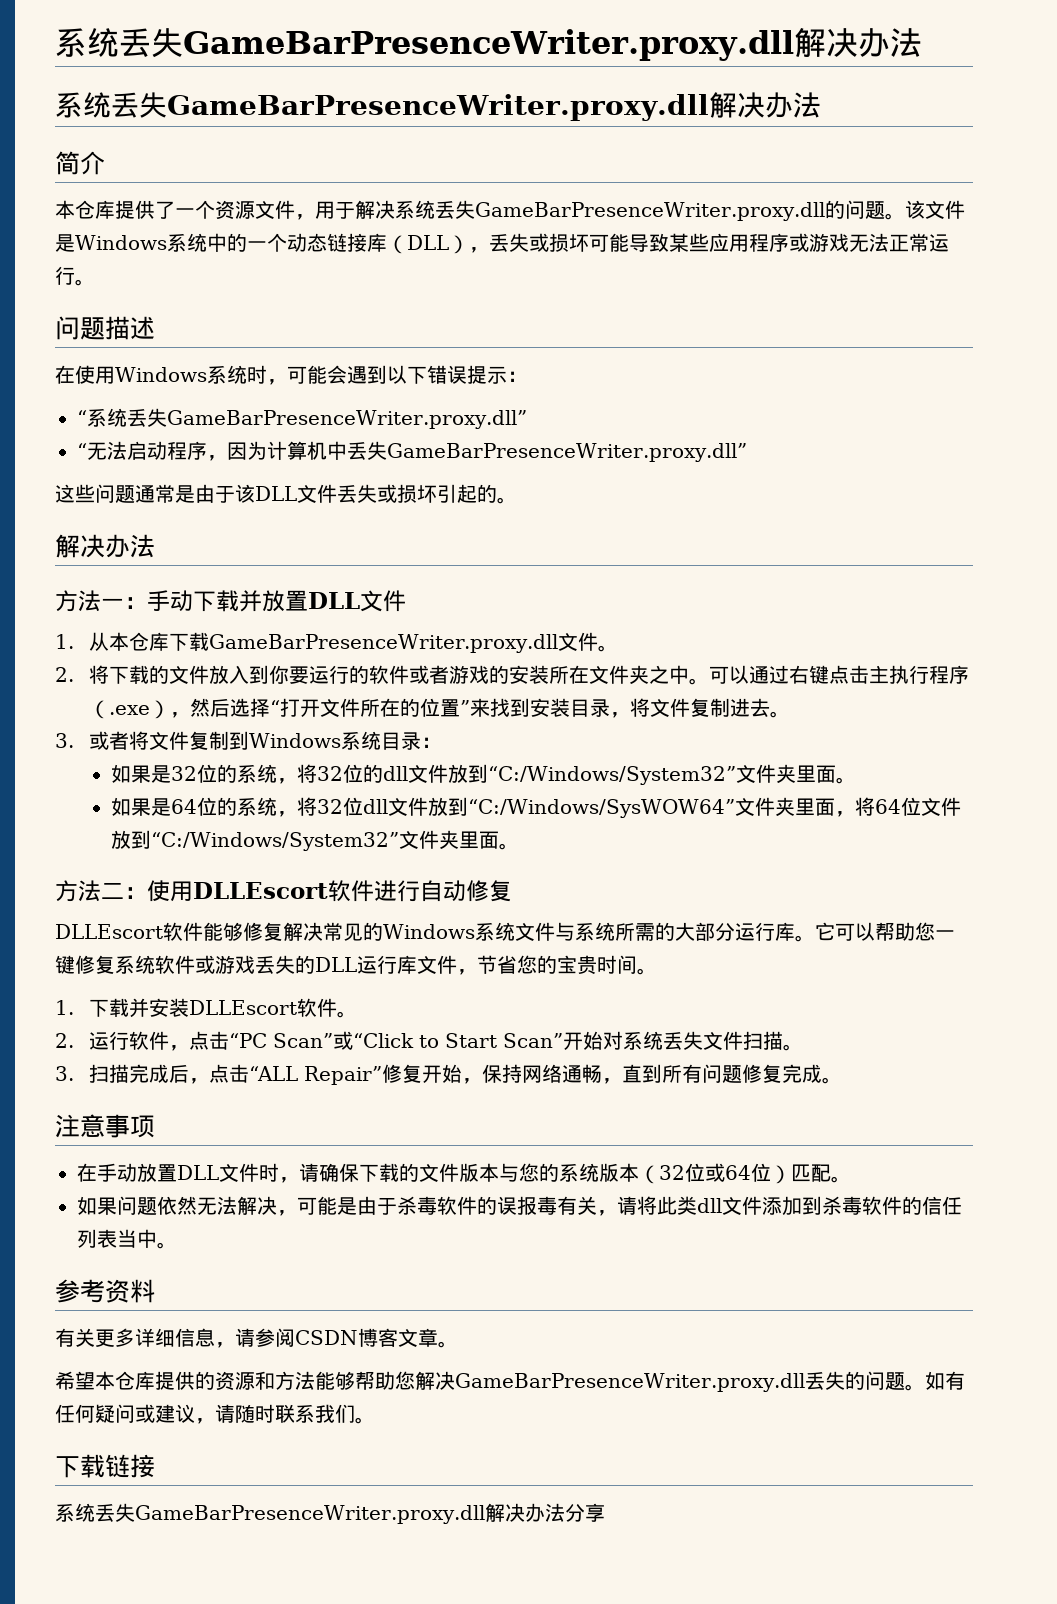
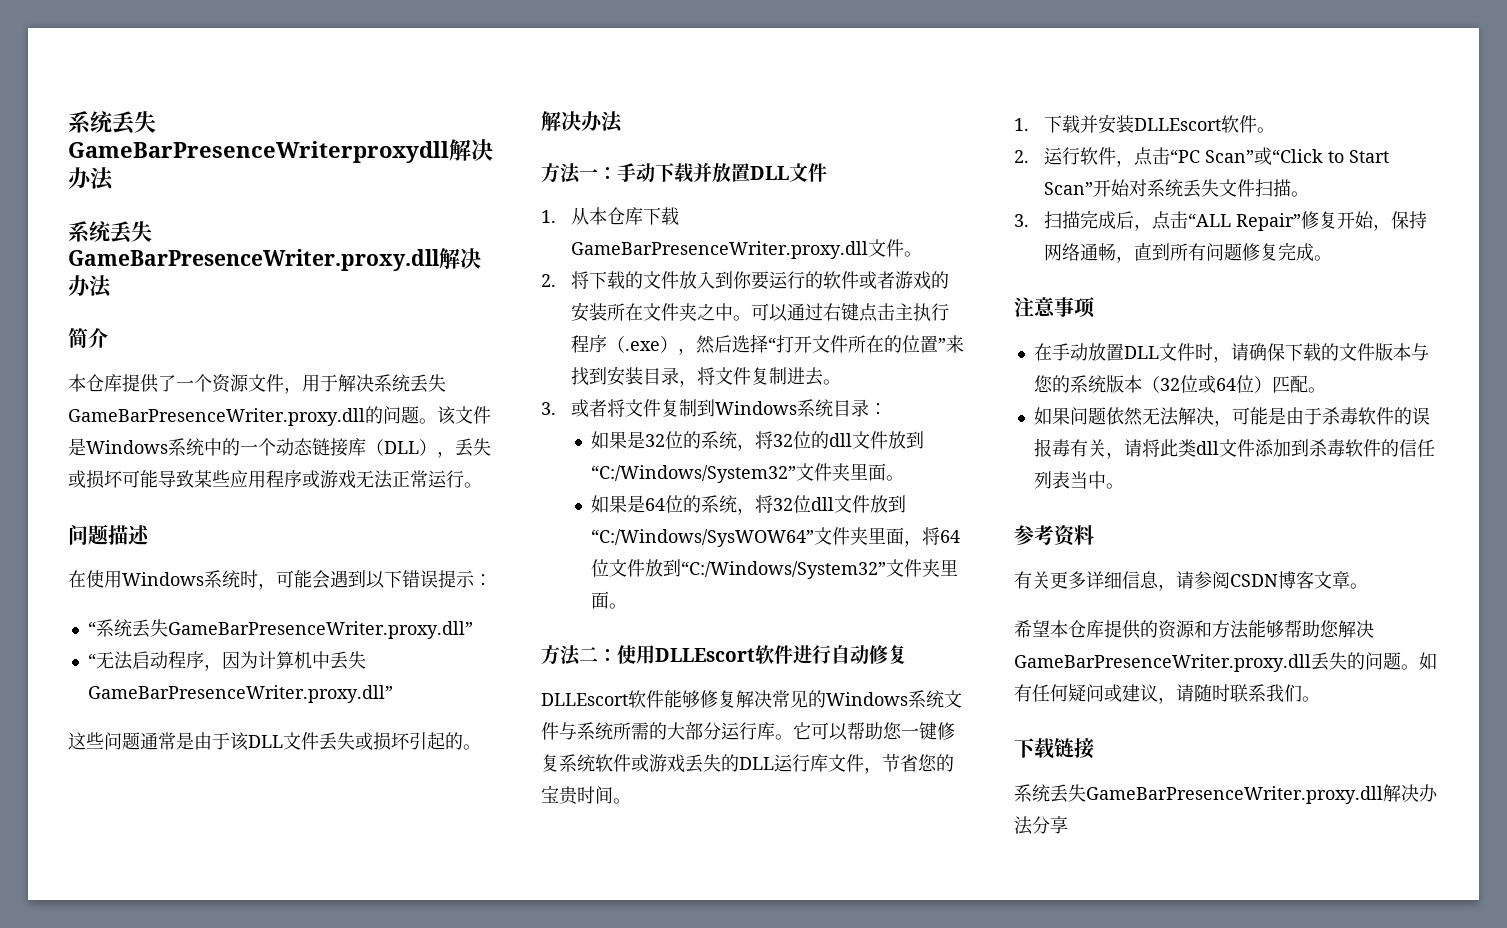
[55,28,794,61] 系统丢失GameBarPresenceWriter.proxy.dll -> [68,111,156,135] [68,141,449,163] 系统丢失GameBarPresenceWriterproxydll

